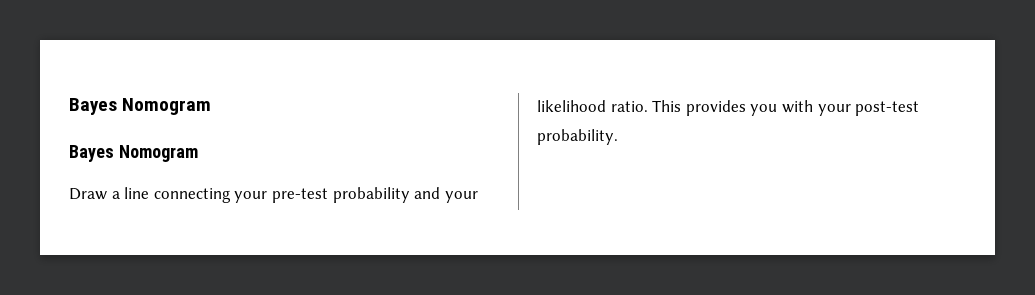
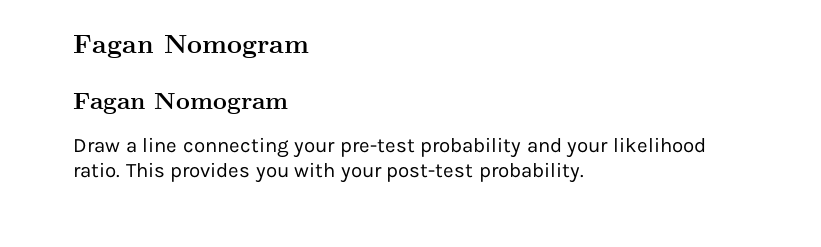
[69,98,212,115] [69,145,114,162] Bayes Nomogram // Bayes -> [73,35,309,58] [73,93,145,114] Fagan Nomogram // Fagan

